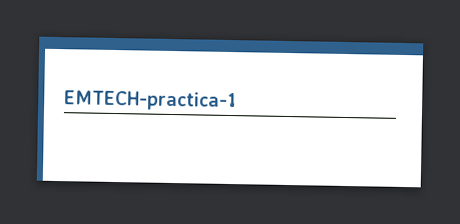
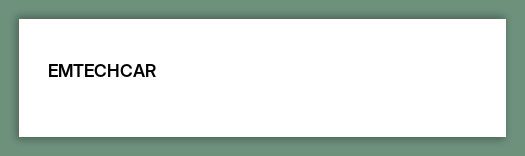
[64,90,237,112] EMTECH-practica-1 -> [48,64,156,77] EMTECHCAR

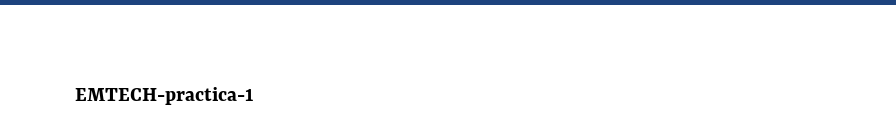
[48,64,156,77] EMTECHCAR -> [75,87,254,105] EMTECH-practica-1

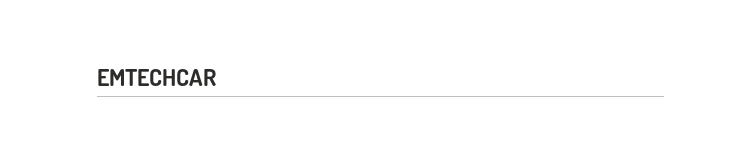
[75,87,254,105] EMTECH-practica-1 -> [97,69,216,86] EMTECHCAR

